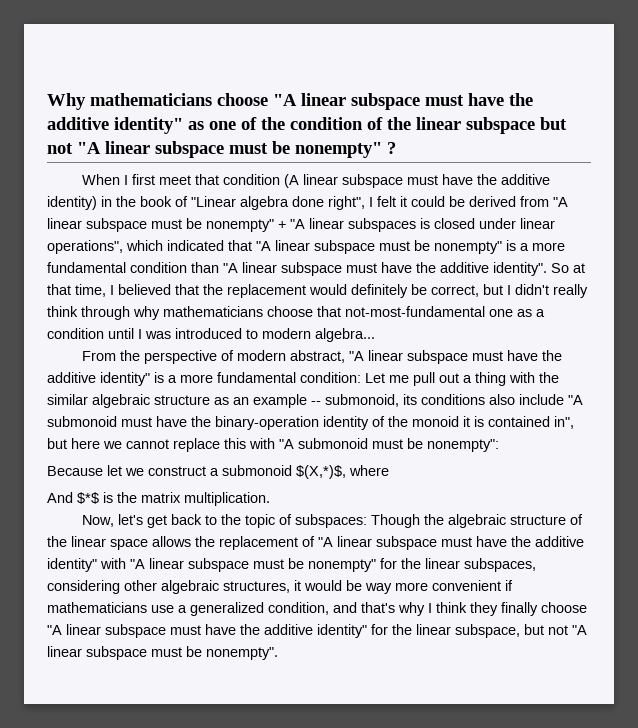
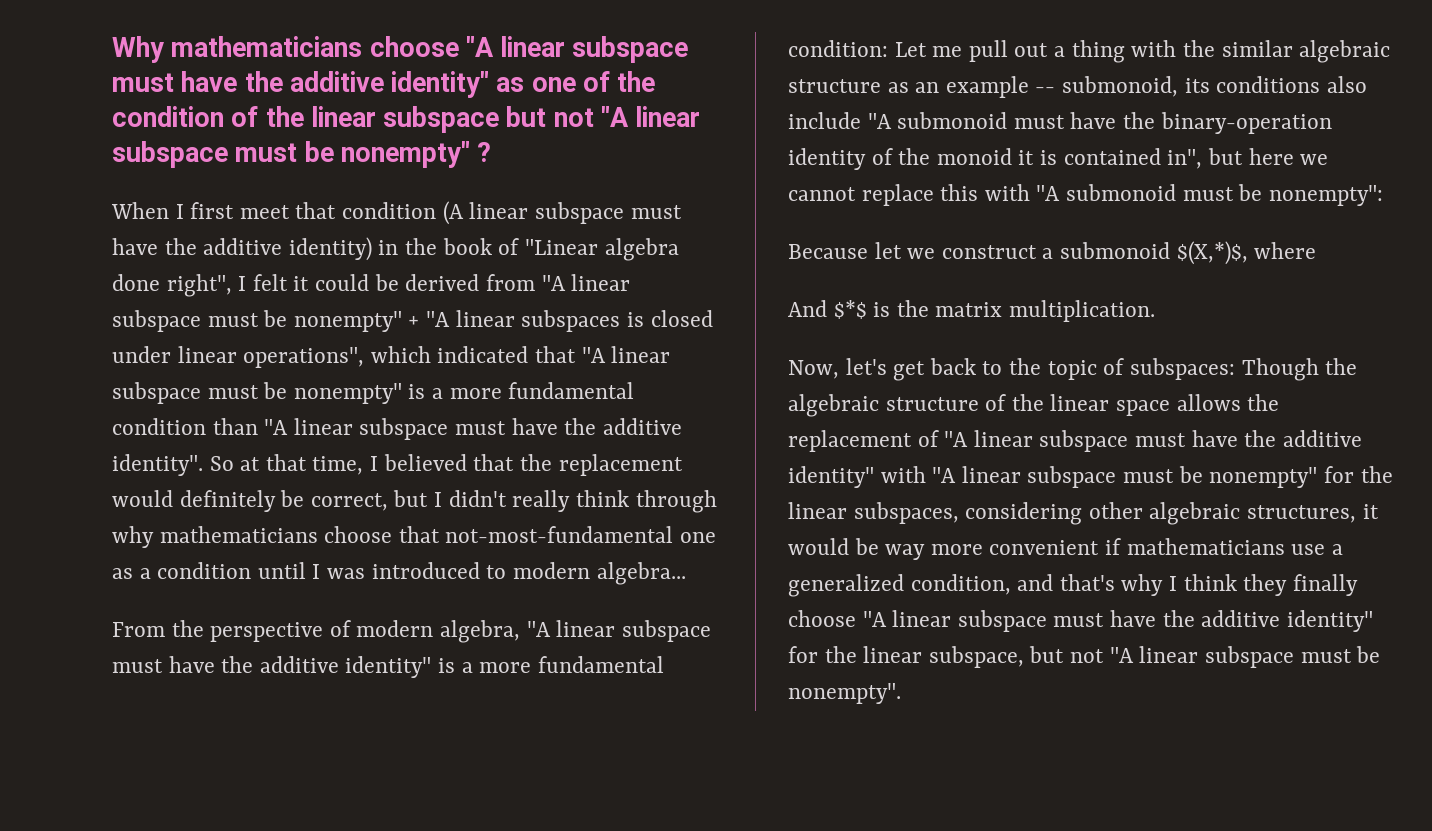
[290,350,346,363] abstract, -> [440,620,521,643] algebra,

